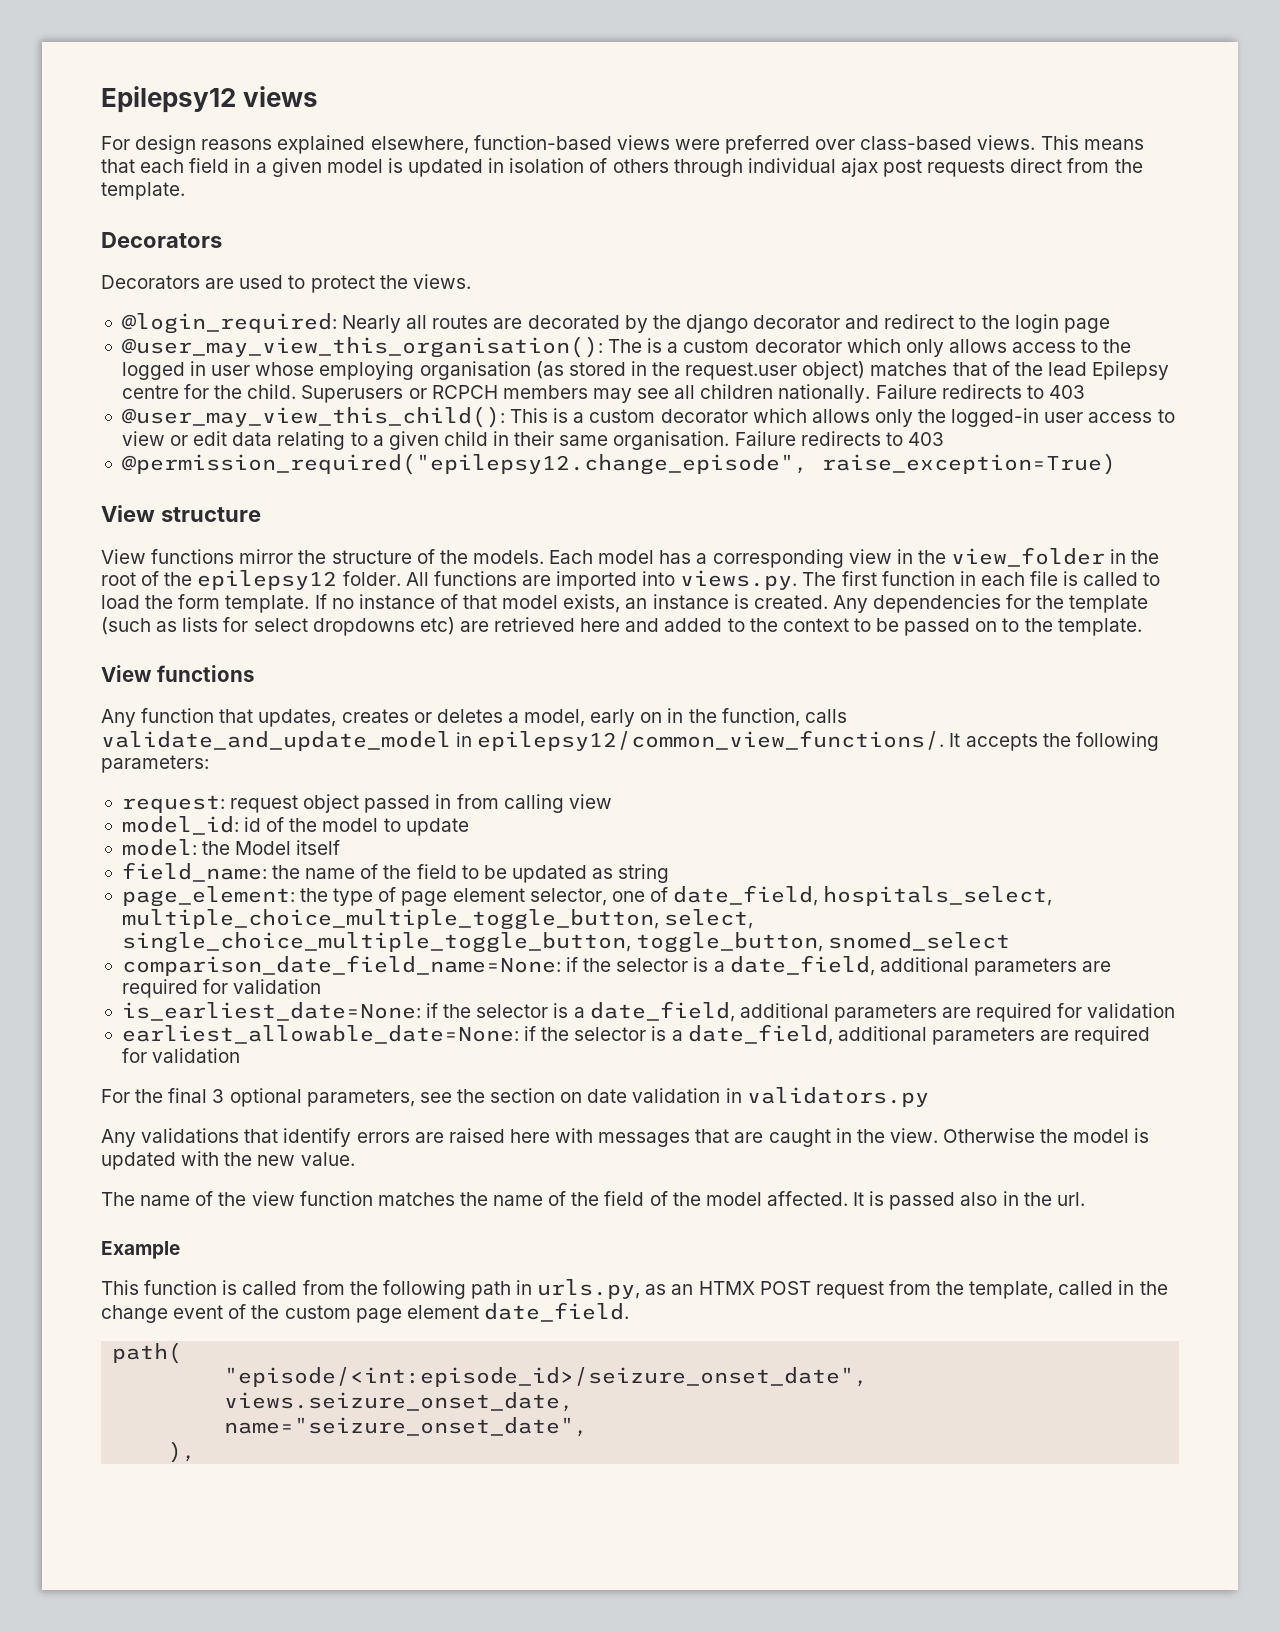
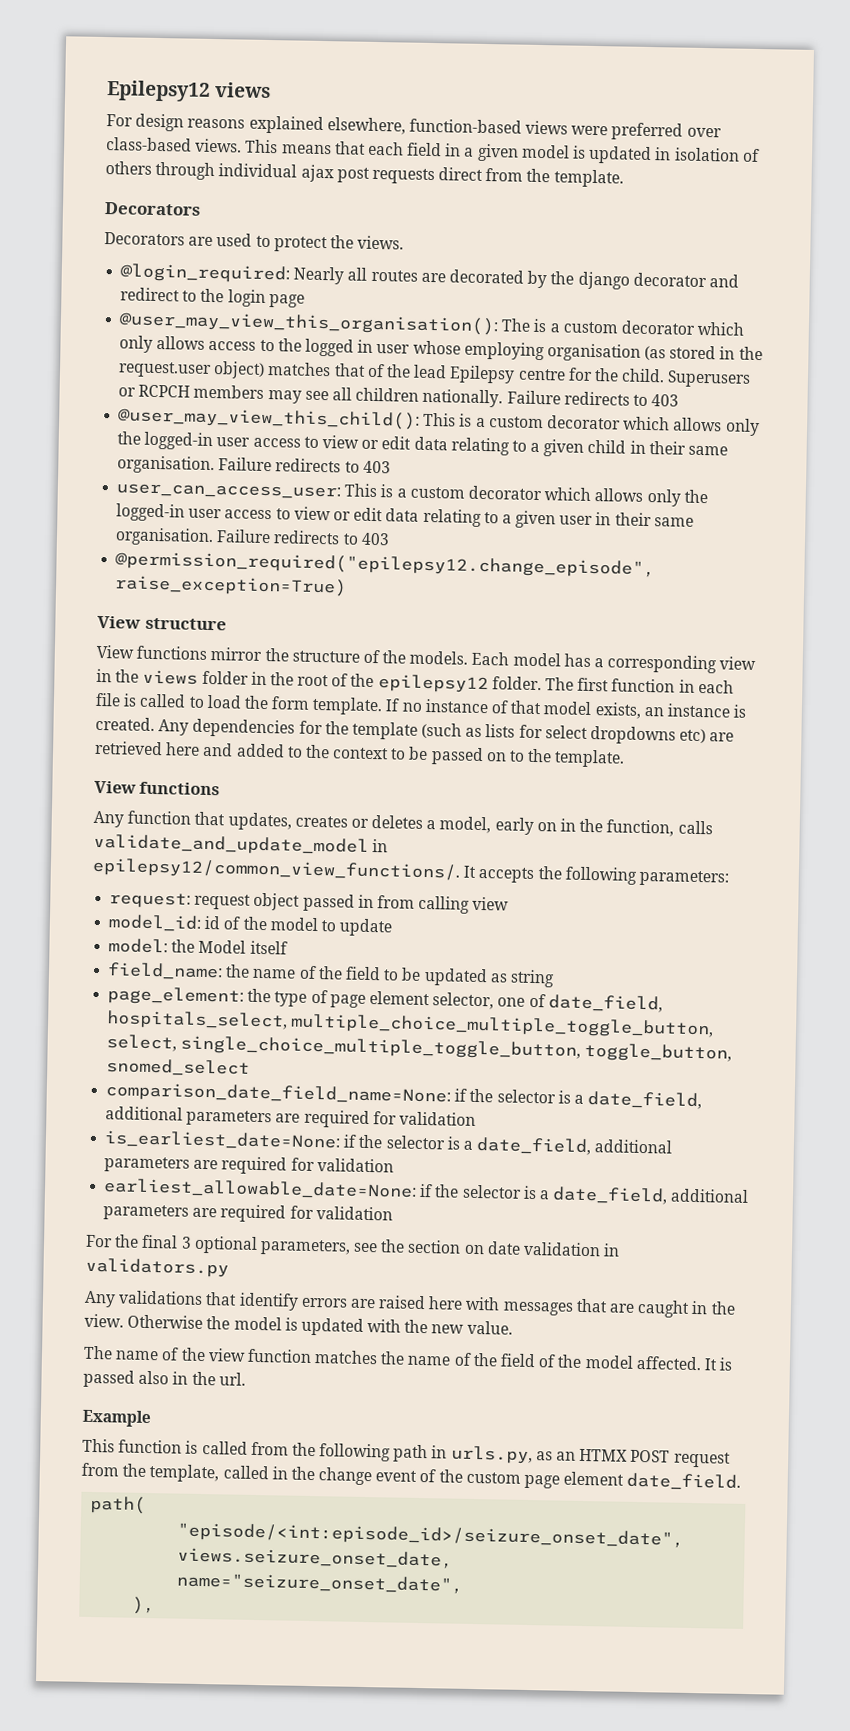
(944, 439) none -> [116,483,708,507] [116,503,694,529] [115,527,390,547] // user_can_access_user: This is a custom decorator which allows only the logged-in user access to view or edit data relating to a given user in their same organisation. Failure redirects to 403
[951,547,1106,567] view_folder -> [142,669,249,685] views folder
[405,570,798,590] All functions are imported into views.py. -> (542, 683) none

